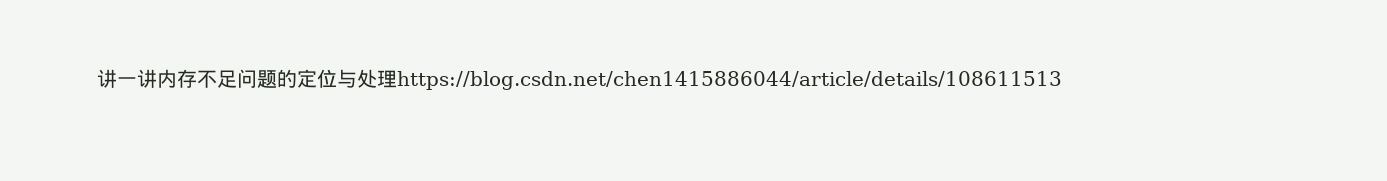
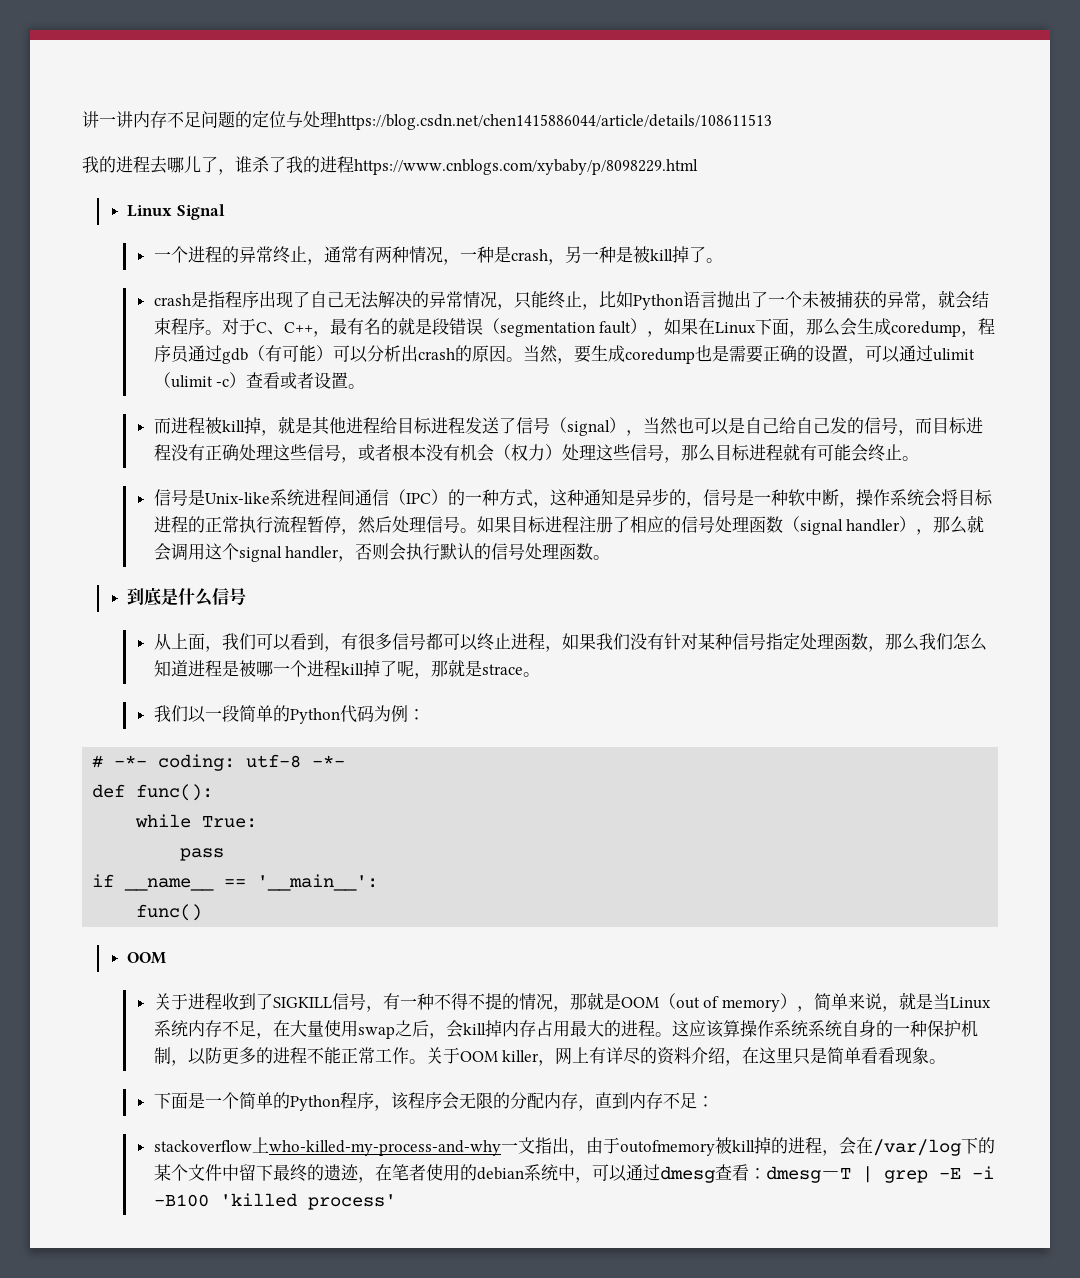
(1062, 80) none -> [82,156,698,175] [127,204,225,220] [153,246,723,265] [153,290,989,310] [153,317,996,337] [153,345,975,364] [153,372,366,389] [153,416,983,436] [153,443,919,463] [153,488,993,508] [153,515,985,535] [153,543,611,562] [127,587,247,606] [153,633,987,652] [153,659,540,679] [153,705,425,724] [92,754,346,771] [92,784,214,801] [135,814,258,828] [180,848,225,861] [92,874,379,891] [136,904,203,921] [127,952,167,964] [153,992,991,1012] [153,1020,978,1039] [153,1047,947,1066] [153,1092,714,1111] [153,1137,995,1156] [153,1164,994,1183] [153,1193,396,1210] // 我的进程去哪儿了，谁杀了我的进程https://www.cnblogs.com/xybaby/p/8098229.html // Linux Signal // 一个进程的异常终止，通常有两种情况，一种是crash，另一种是被kill掉了。 // crash是指程序出现了自己无法解决的异常情况，只能终止，比如Python语言抛出了一个未被捕获的异常，就会结束程序。对于C、C++，最有名的就是段错误（segmentation fault），如果在Linux下面，那么会生成coredump，程序员通过gdb（有可能）可以分析出crash的原因。当然，要生成coredump也是需要正确的设置，可以通过ulimit（ulimit -c）查看或者设置。 // 而进程被kill掉，就是其他进程给目标进程发送了信号（signal），当然也可以是自己给自己发的信号，而目标进程没有正确处理这些信号，或者根本没有机会（权力）处理这些信号，那么目标进程就有可能会终止。 // 信号是Unix-like系统进程间通信（IPC）的一种方式，这种通知是异步的，信号是一种软中断，操作系统会将目标进程的正常执行流程暂停，然后处理信号。如果目标进程注册了相应的信号处理函数（signal handler），那么就会调用这个signal handler，否则会执行默认的信号处理函数。 // 到底是什么信号 // 从上面，我们可以看到，有很多信号都可以终止进程，如果我们没有针对某种信号指定处理函数，那么我们怎么知道进程是被哪一个进程kill掉了呢，那就是strace。 // 我们以一段简单的Python代码为例： // # -*- coding: utf-8 -*- // def func(): // while True: // pass // if __name__ == '__main__': // func() // OOM // 关于进程收到了SIGKILL信号，有一种不得不提的情况，那就是OOM（out of memory），简单来说，就是当Linux系统内存不足，在大量使用swap之后，会kill掉内存占用最大的进程。这应该算操作系统系统自身的一种保护机制，以防更多的进程不能正常工作。关于OOM killer，网上有详尽的资料介绍，在这里只是简单看看现象。 // 下面是一个简单的Python程序，该程序会无限的分配内存，直到内存不足： // stackoverflow上who-killed-my-process-and-why一文指出，由于outofmemory被kill掉的进程，会在/var/log下的某个文件中留下最终的遗迹，在笔者使用的debian系统中，可以通过dmesg查看：dmesg－T | grep -E -i -B100 'killed process'

